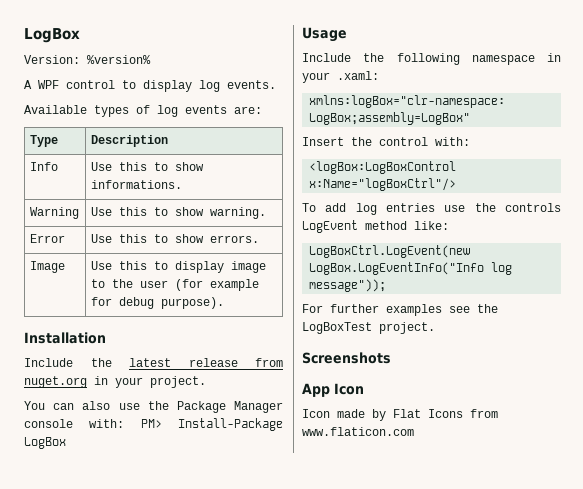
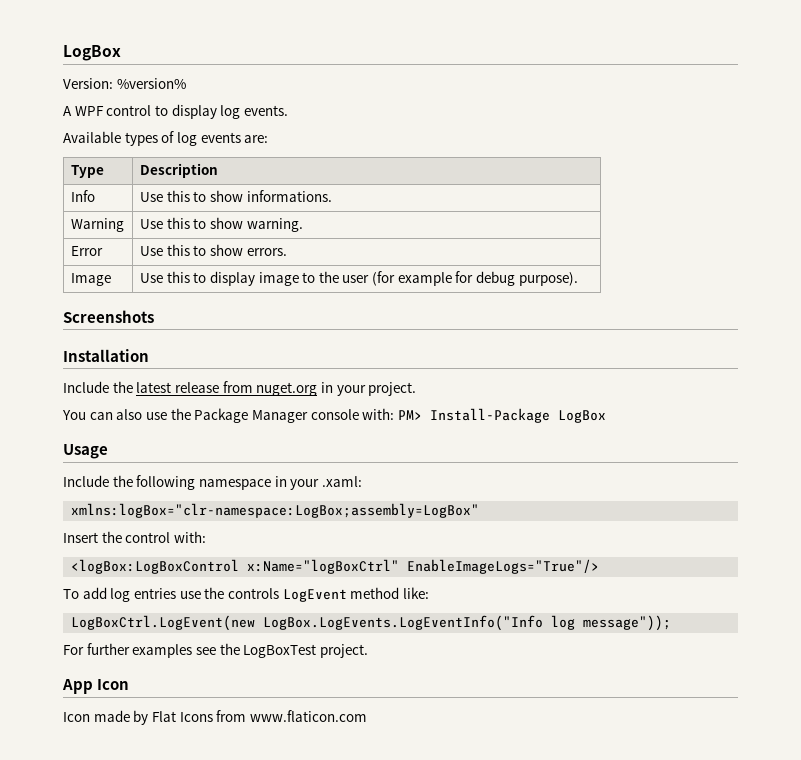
(224, 303) none -> [63,310,154,323] // Screenshots
[309,178,457,191] x:Name="logBoxCtrl"/> -> [247,559,600,574] x:Name="logBoxCtrl" EnableImageLogs="True"/>
[309,262,485,275] LogBox.LogEventInfo("Info -> [263,615,544,631] LogBox.LogEvents.LogEventInfo("Info
[302,352,391,364] // Screenshots -> (368, 651) none

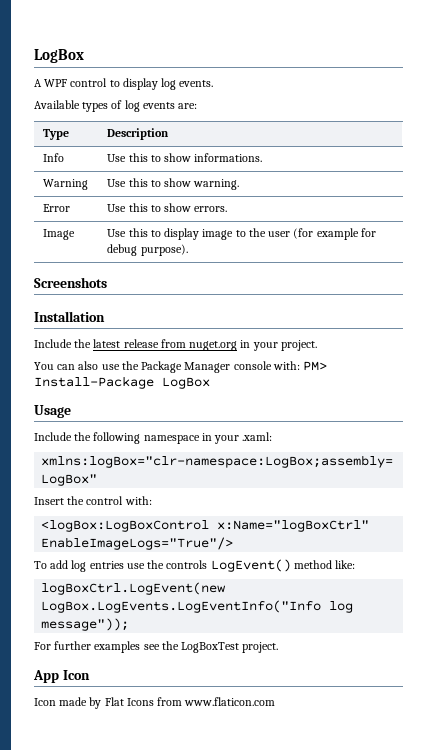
[63,45,121,61] [63,78,186,89] LogBox // Version: %version% -> [34,49,84,63] LogBox
[282,589,347,602] LogEvent -> [210,559,291,572] LogEvent()
[71,615,256,631] LogBoxCtrl.LogEvent(new -> [41,582,227,595] logBoxCtrl.LogEvent(new

